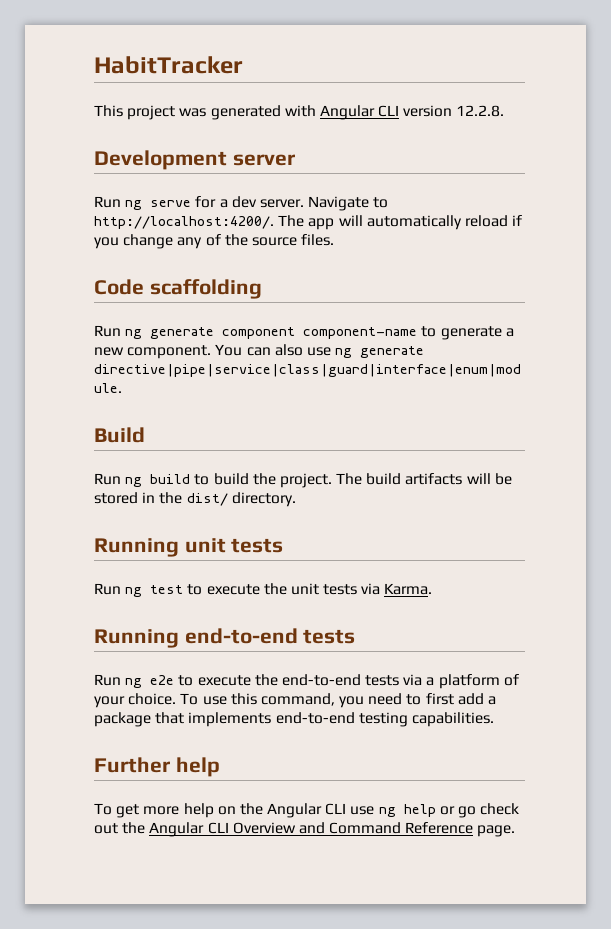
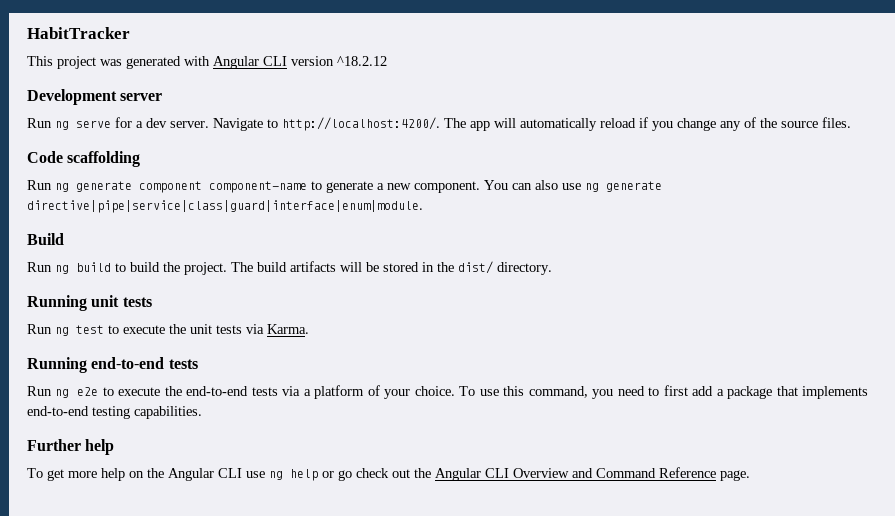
[456,105,505,117] 12.2.8. -> [337,56,387,66] ^18.2.12

